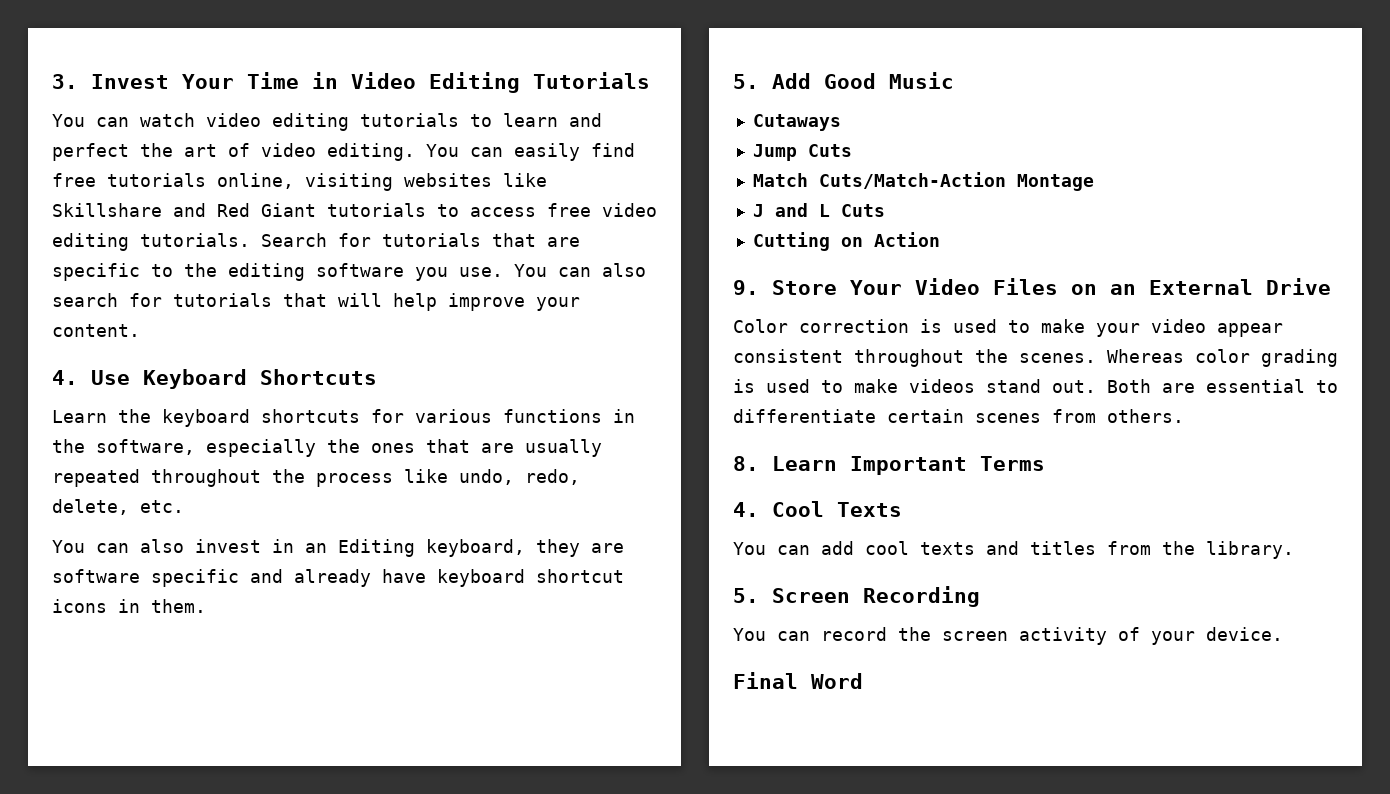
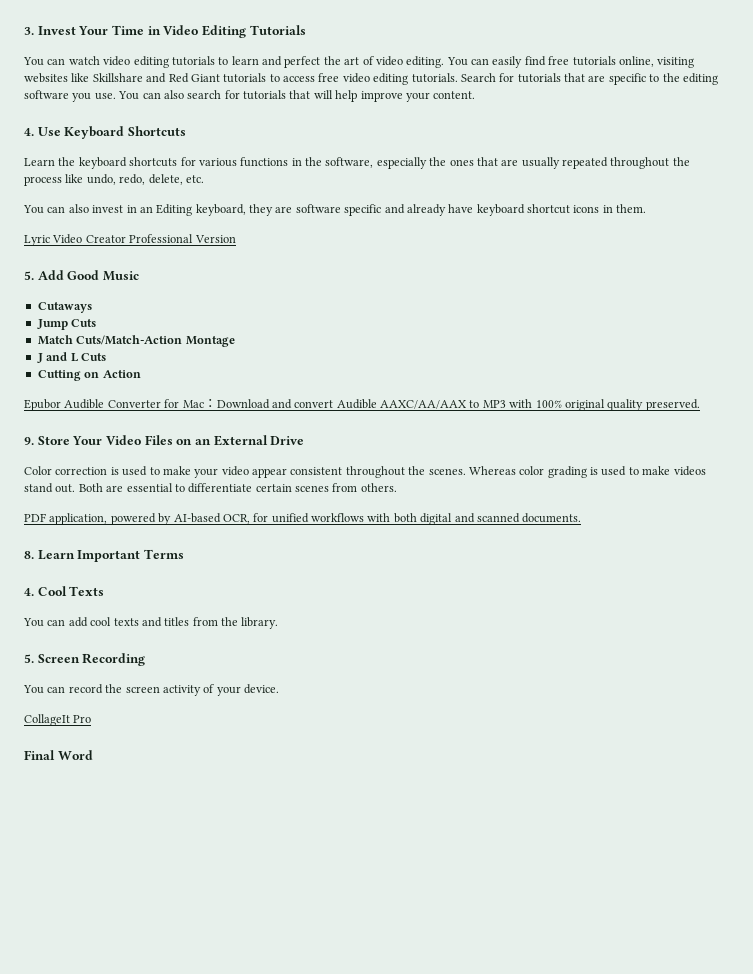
(206, 606) none -> [24,234,236,246] // Lyric Video Creator Professional Version
(940, 239) none -> [24,399,700,411] // Epubor Audible Converter for Mac：Download and convert Audible AAXC/AA/AAX to MP3 with 100% original quality preserved.
(1184, 416) none -> [24,513,582,525] // PDF application, powered by AI-based OCR, for unified workflows with both digital and scanned documents.
(1283, 634) none -> [24,714,92,726] // CollageIt Pro

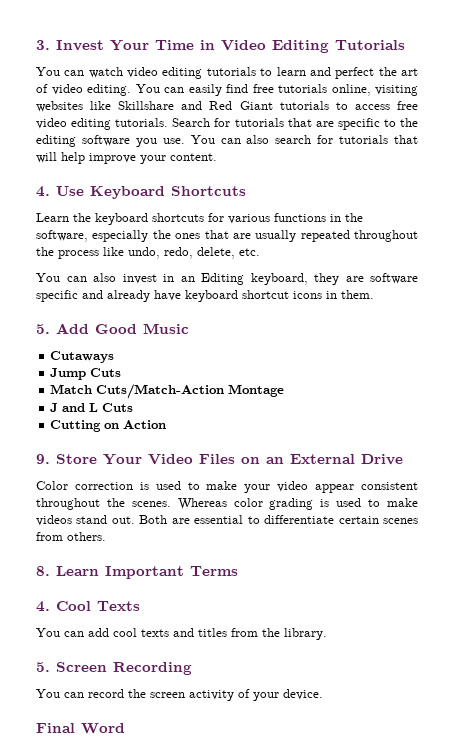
[24,234,236,246] // Lyric Video Creator Professional Version -> (374, 294) none
[24,399,700,411] // Epubor Audible Converter for Mac：Download and convert Audible AAXC/AA/AAX to MP3 with 100% original quality preserved. -> (167, 424) none
[24,513,582,525] // PDF application, powered by AI-based OCR, for unified workflows with both digital and scanned documents. -> (106, 536) none
[24,714,92,726] // CollageIt Pro -> (323, 694) none

